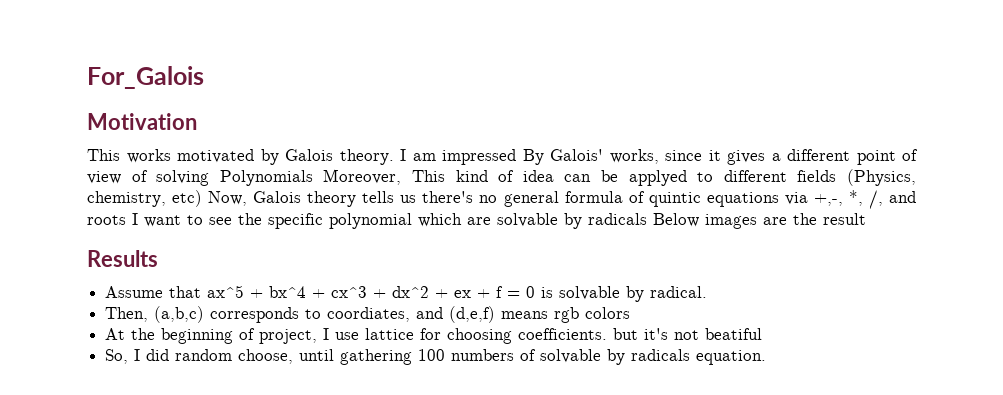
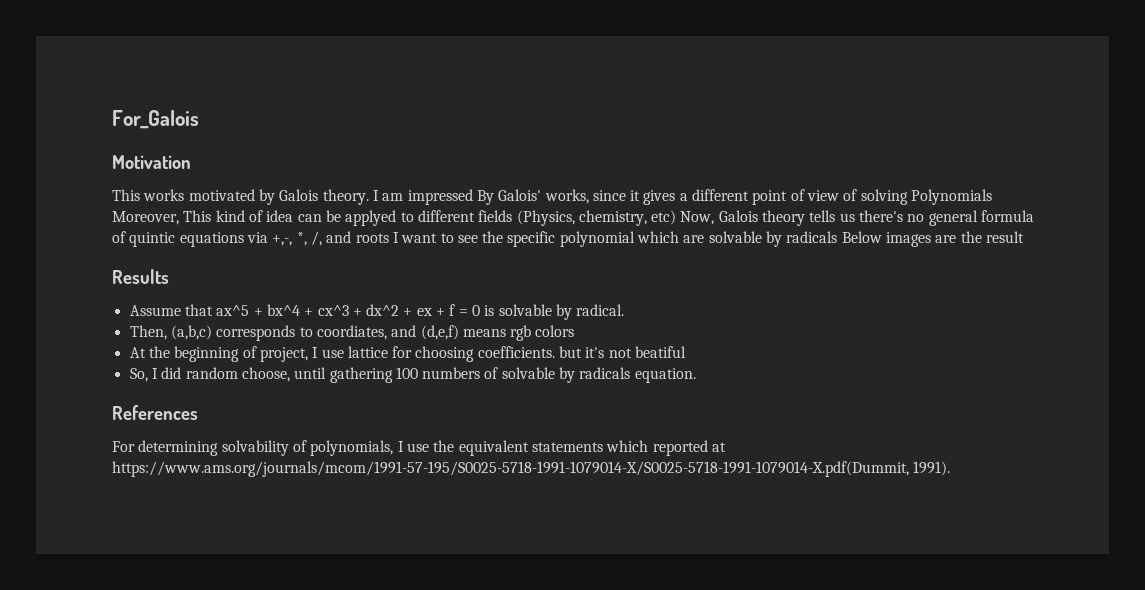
(767, 357) none -> [112,405,198,420] [112,440,726,456] [112,461,951,477] // References // For determining solvability of polynomials, I use the equivalent statements which reported at https://www.ams.org/journals/mcom/1991-57-195/S0025-5718-1991-1079014-X/S0025-5718-1991-1079014-X.pdf(Dummit, 1991).

